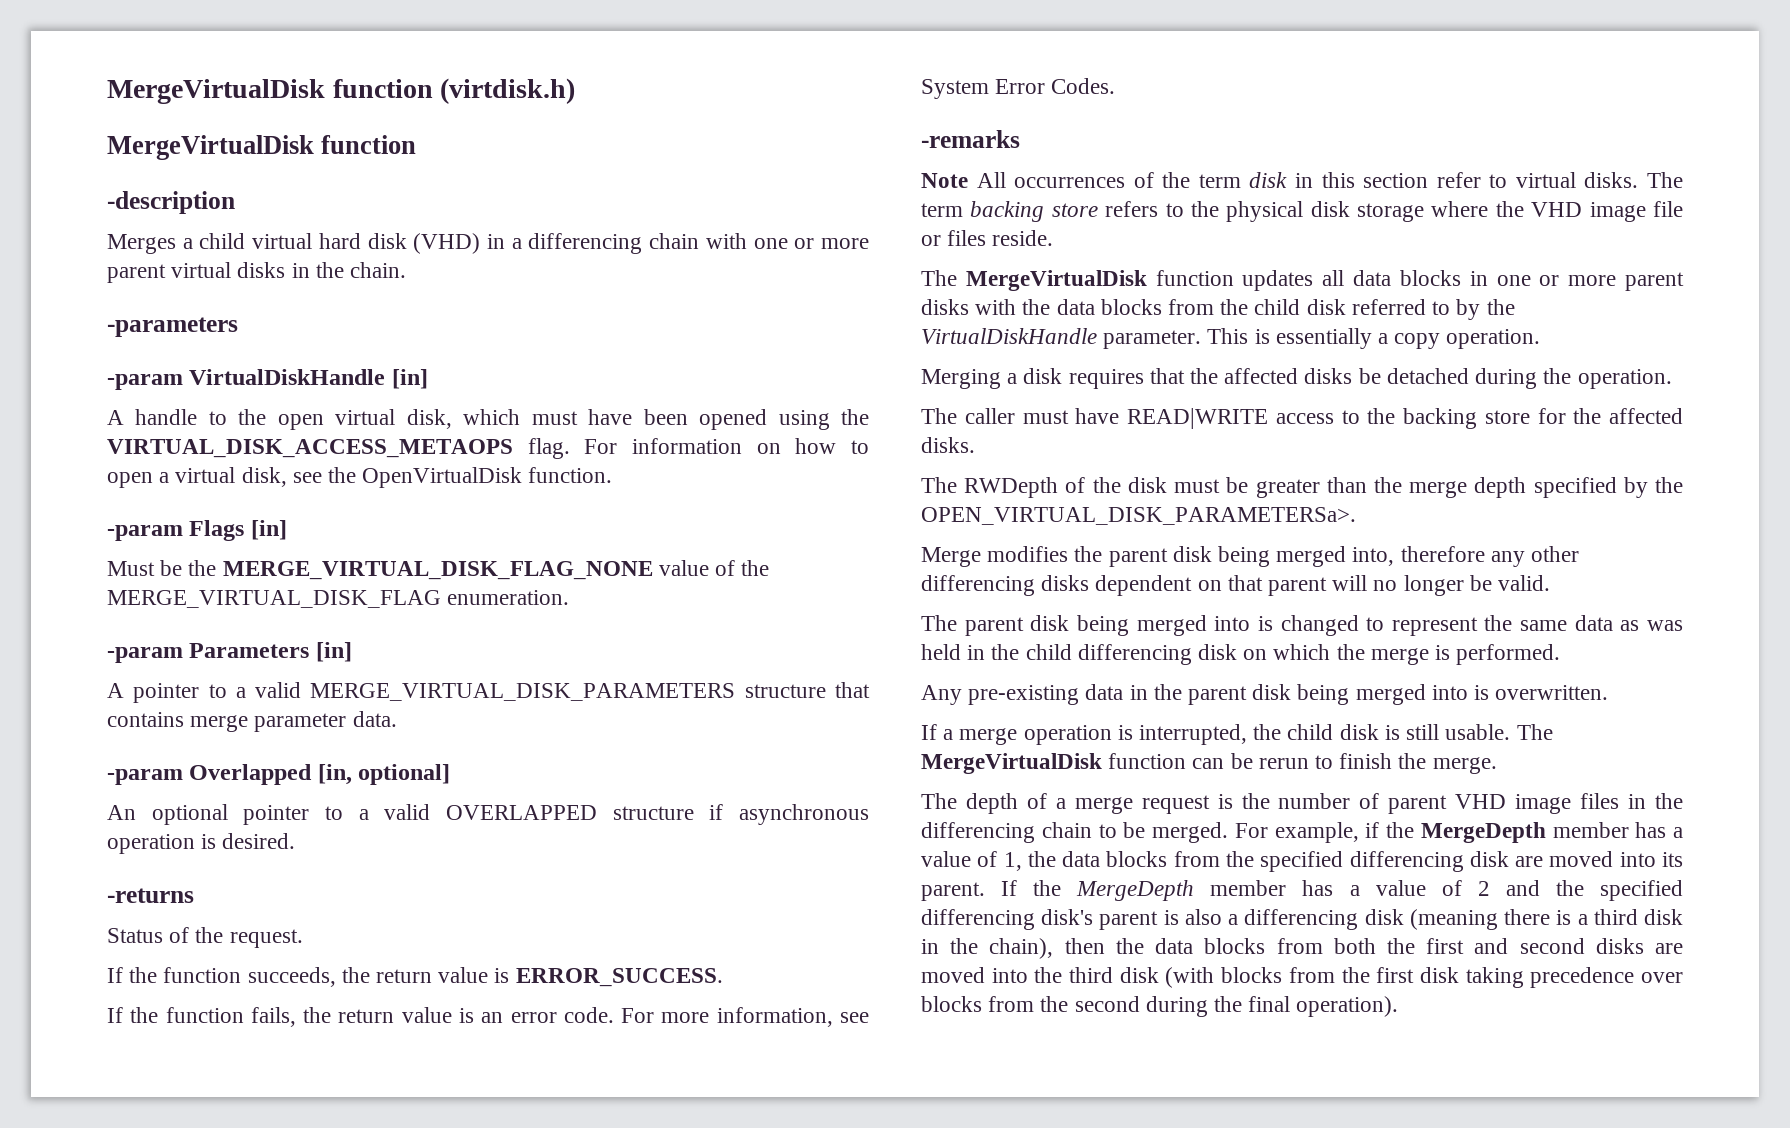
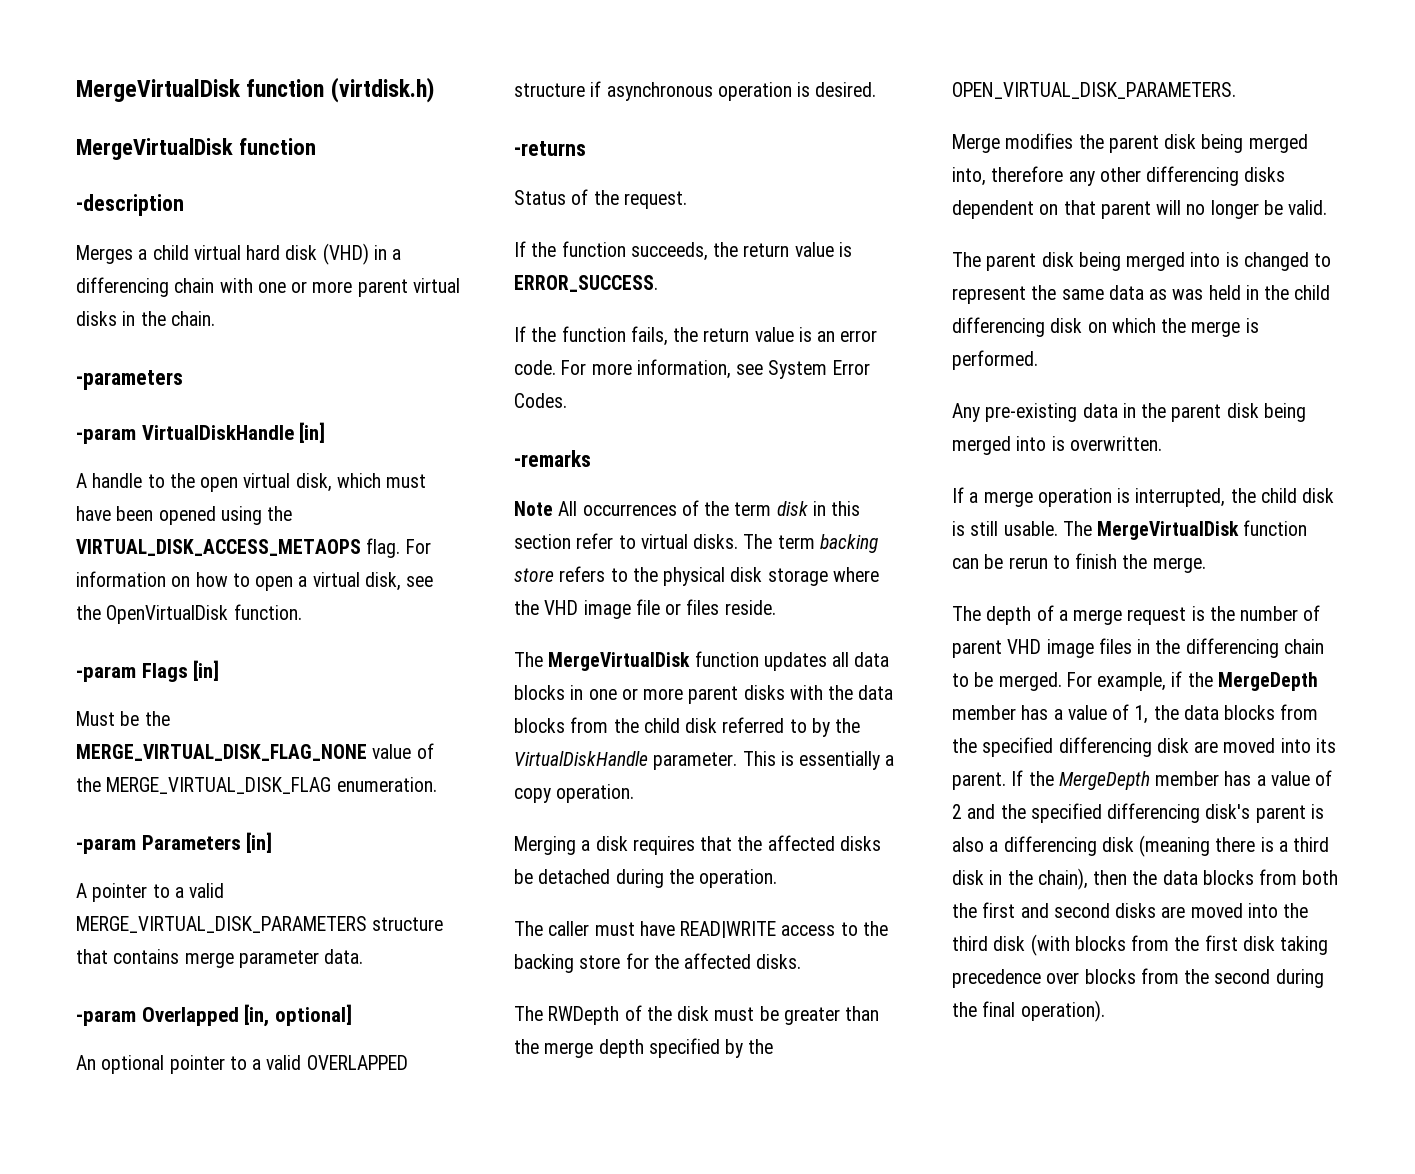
[921,507,1356,525] OPEN_VIRTUAL_DISK_PARAMETERSa>. -> [952,82,1236,99] OPEN_VIRTUAL_DISK_PARAMETERS.

